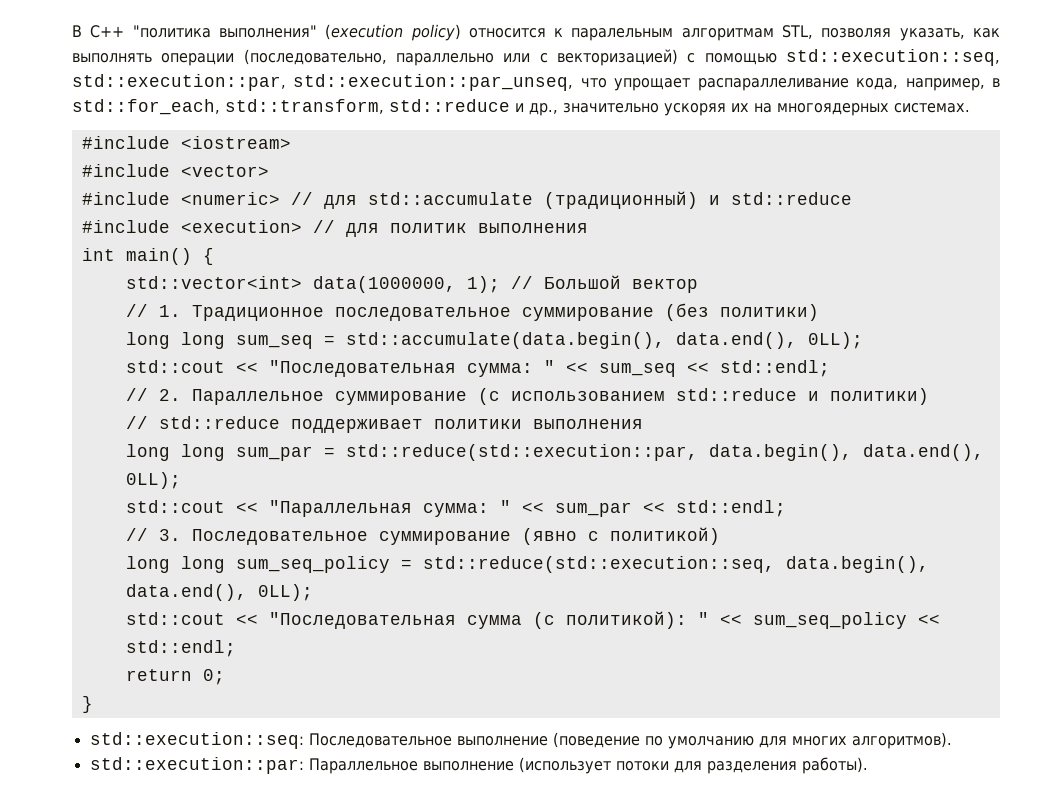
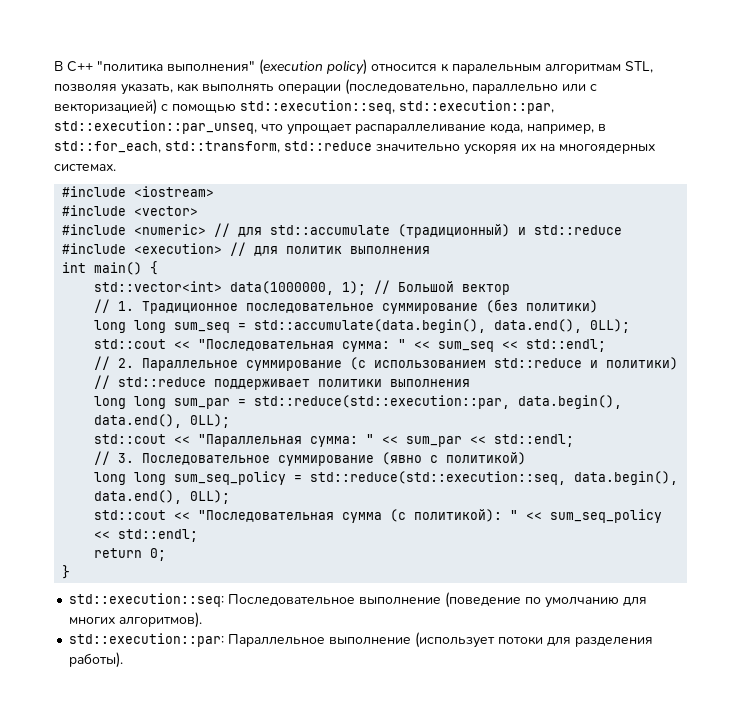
[515,103,558,116] и др., -> (372, 146) none

